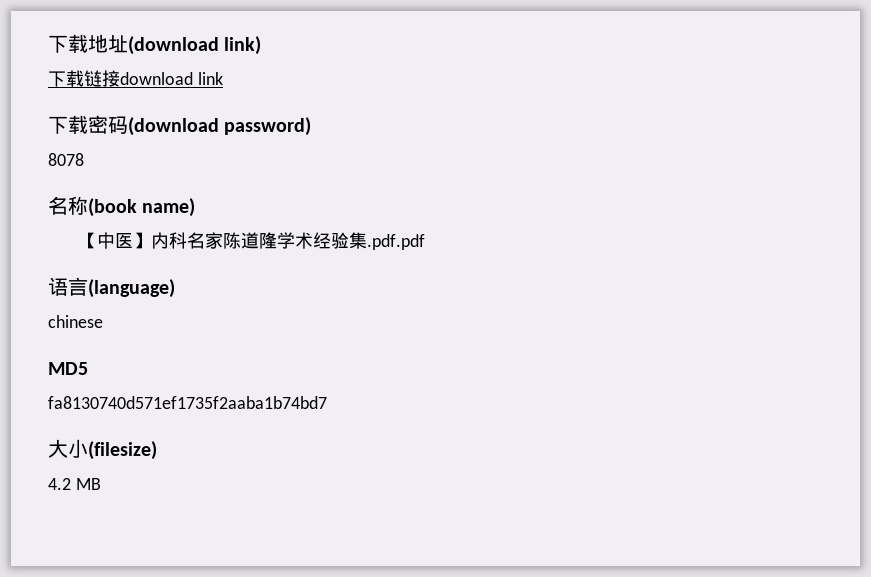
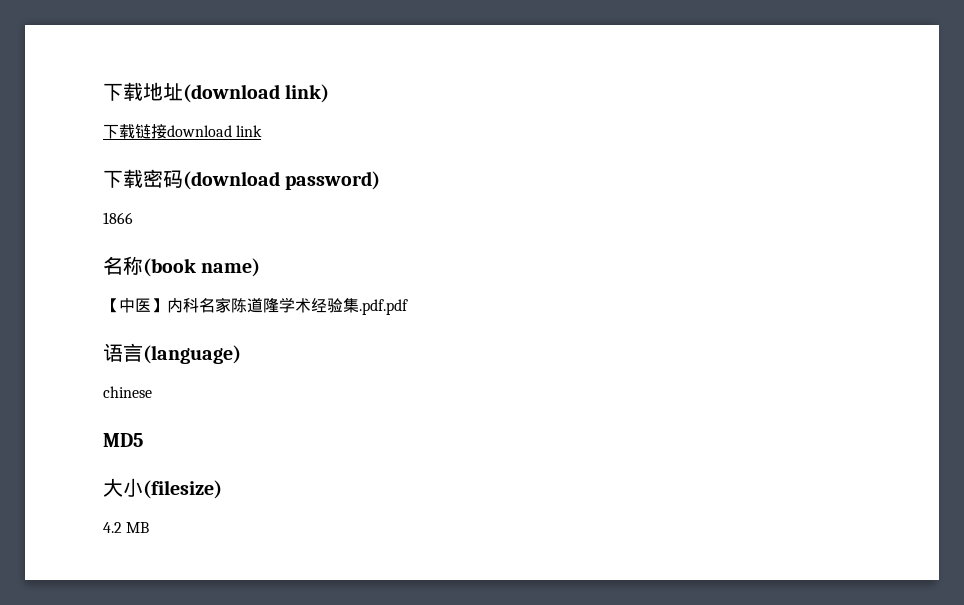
[48,153,84,166] 8078 -> [103,212,133,224] 1866
[48,396,327,409] // fa8130740d571ef1735f2aaba1b74bd7 -> (143, 440) none

